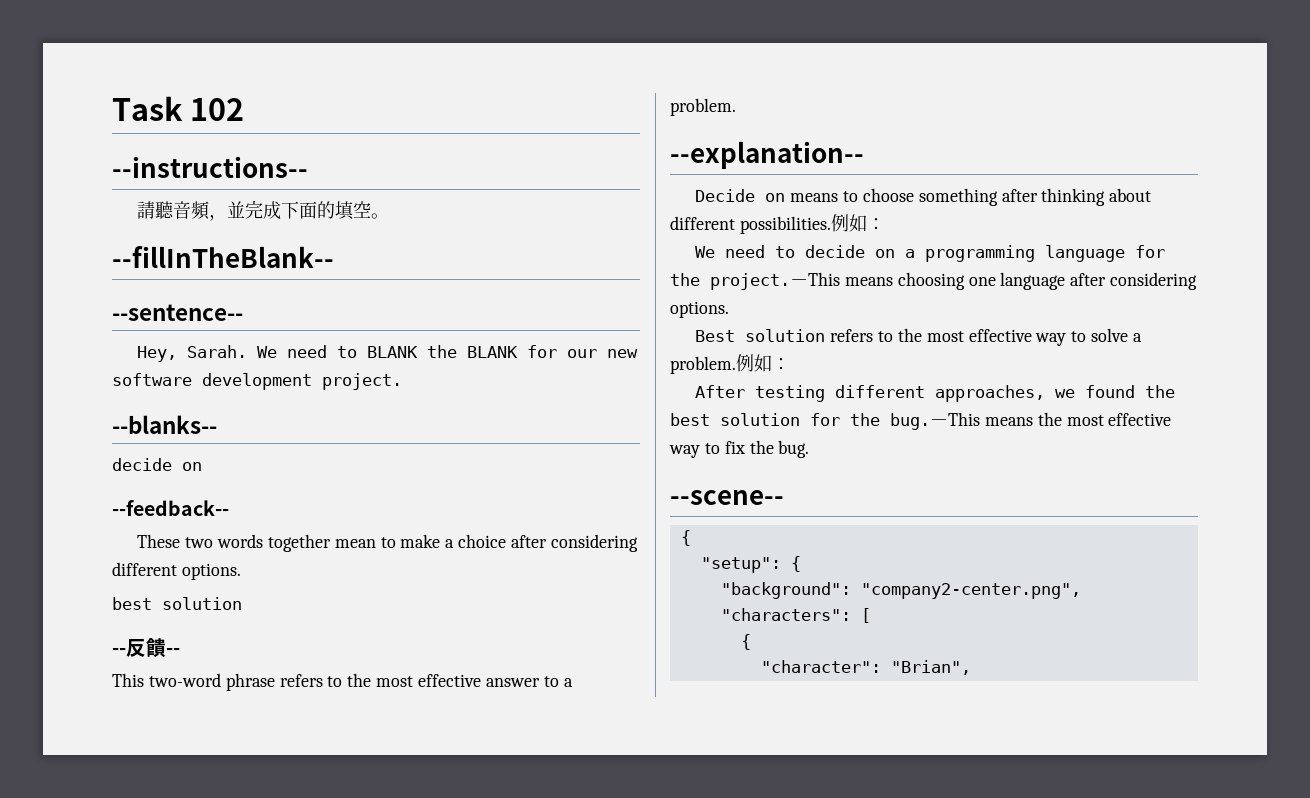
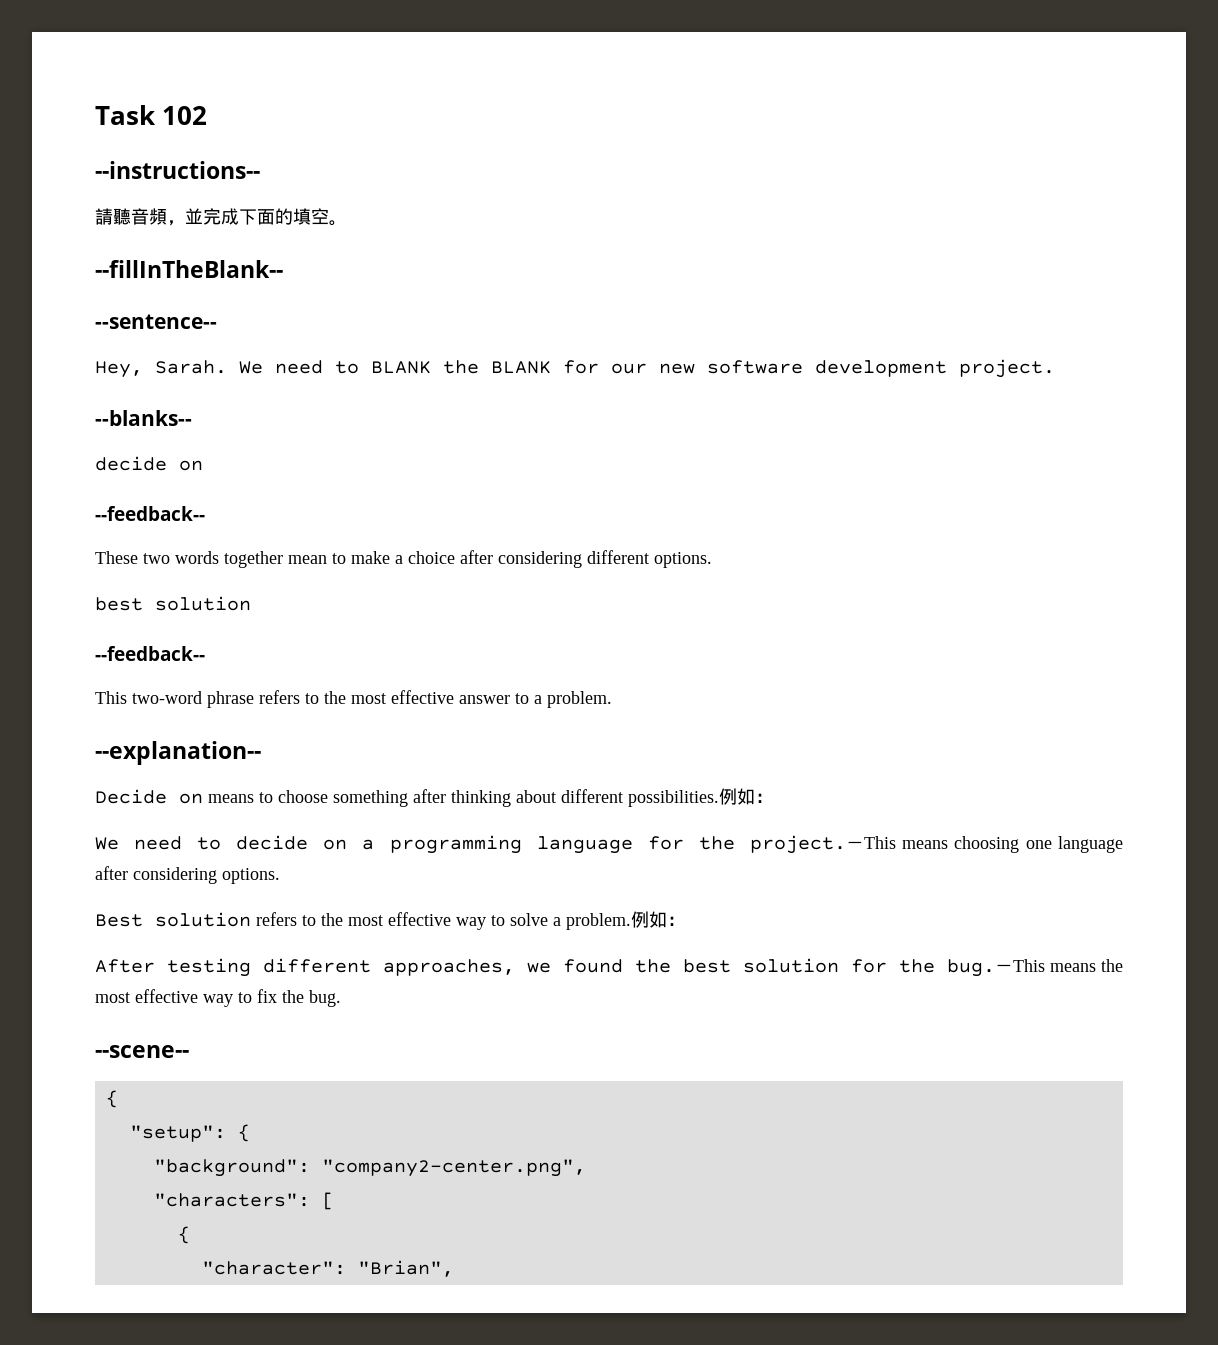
[112,638,180,658] --反饋-- -> [95,646,205,661] --feedback--

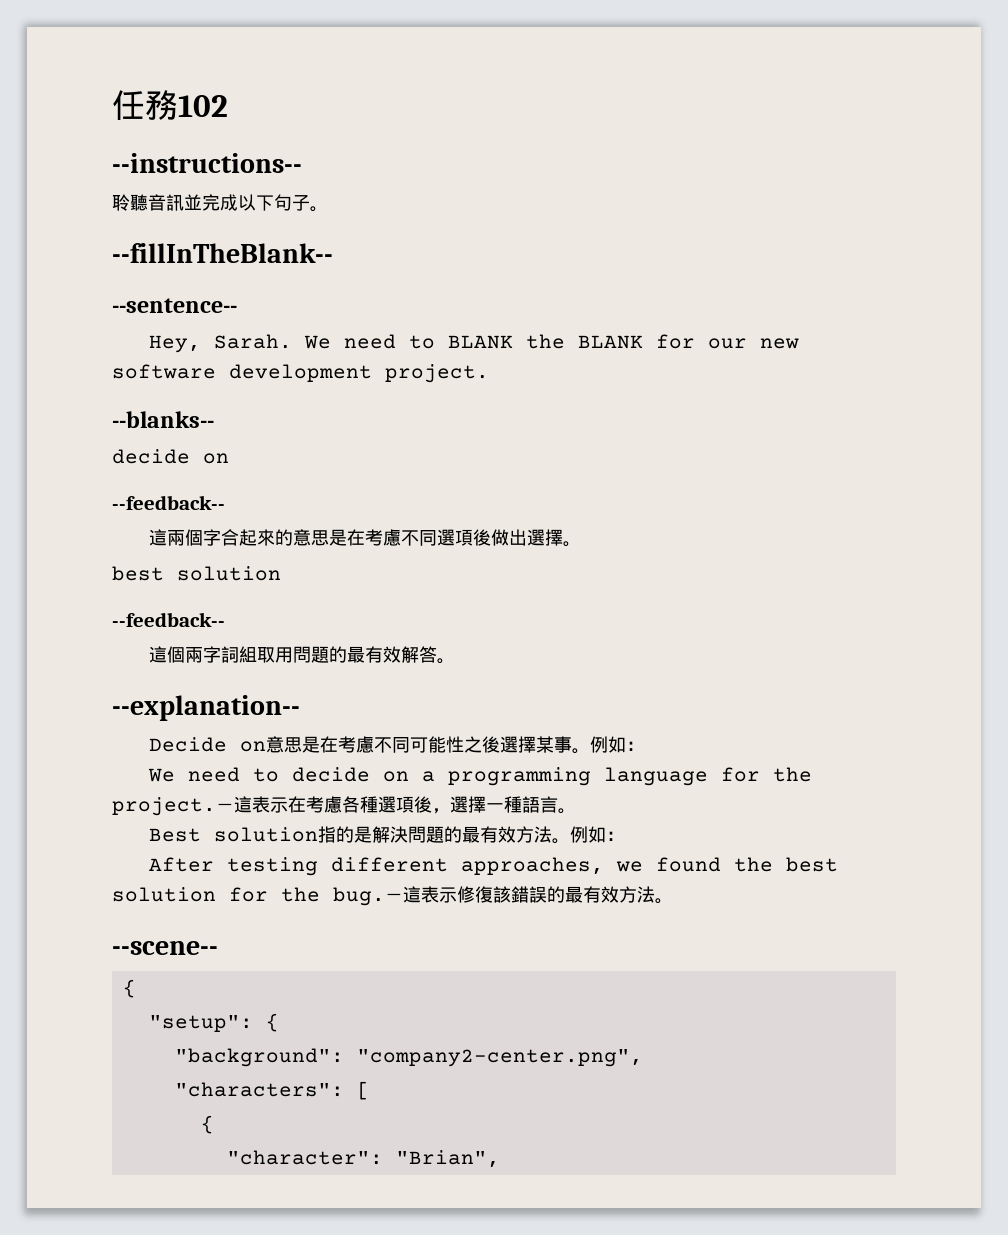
[95,105,156,125] Task -> [112,90,178,120] 任務
[95,208,329,226] 請聽音頻，並完成下面的填空 -> [112,194,310,211] 聆聽音訊並完成以下句子
[95,550,712,568] [95,596,251,611] [95,646,205,661] [95,690,612,708] [95,741,261,765] [95,789,719,807] These two words together mean to make a choice after considering different options. // best solution // --feedback-- // This two-word phrase refers to the most effective answer to a problem. // --explanation-- // Decide on means to choose something after thinking about different possibilities. -> [149,529,582,547] [112,566,281,581] [112,612,225,627] [149,646,456,664] [112,695,300,721] [149,736,591,754] 這兩個字合起來的意思是在考慮不同選項後做出選擇。 // best solution // --feedback-- // 這個兩字詞組取用問題的最有效解答。 // --explanation-- // Decide on意思是在考慮不同可能性之後選擇某事。
[863,836,1124,853] [95,866,280,884] [95,912,631,930] This means choosing one language after considering options. // Best solution refers to the most effective way to solve a problem. -> [234,796,576,814] [149,826,571,844] 這表示在考慮各種選項後，選擇一種語言。 // Best solution指的是解決問題的最有效方法。
[1013,959,1123,972] [95,989,341,1007] This means the most effective way to fix the bug. -> [403,886,673,904] 這表示修復該錯誤的最有效方法。

